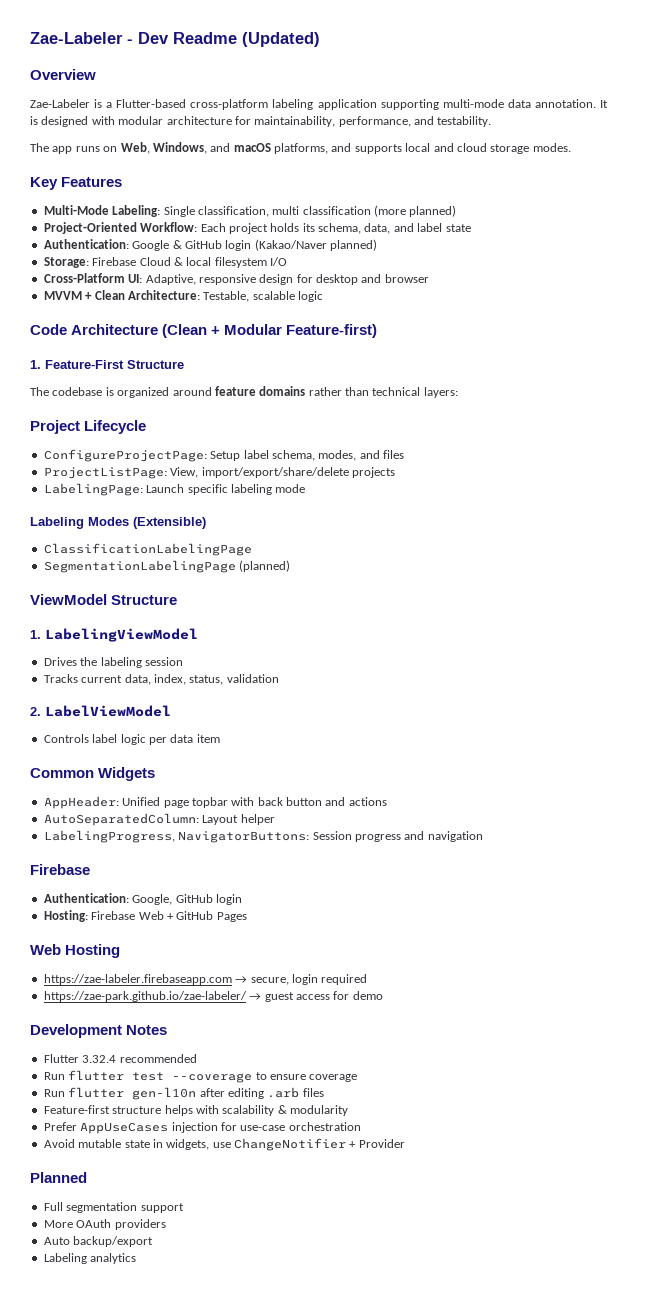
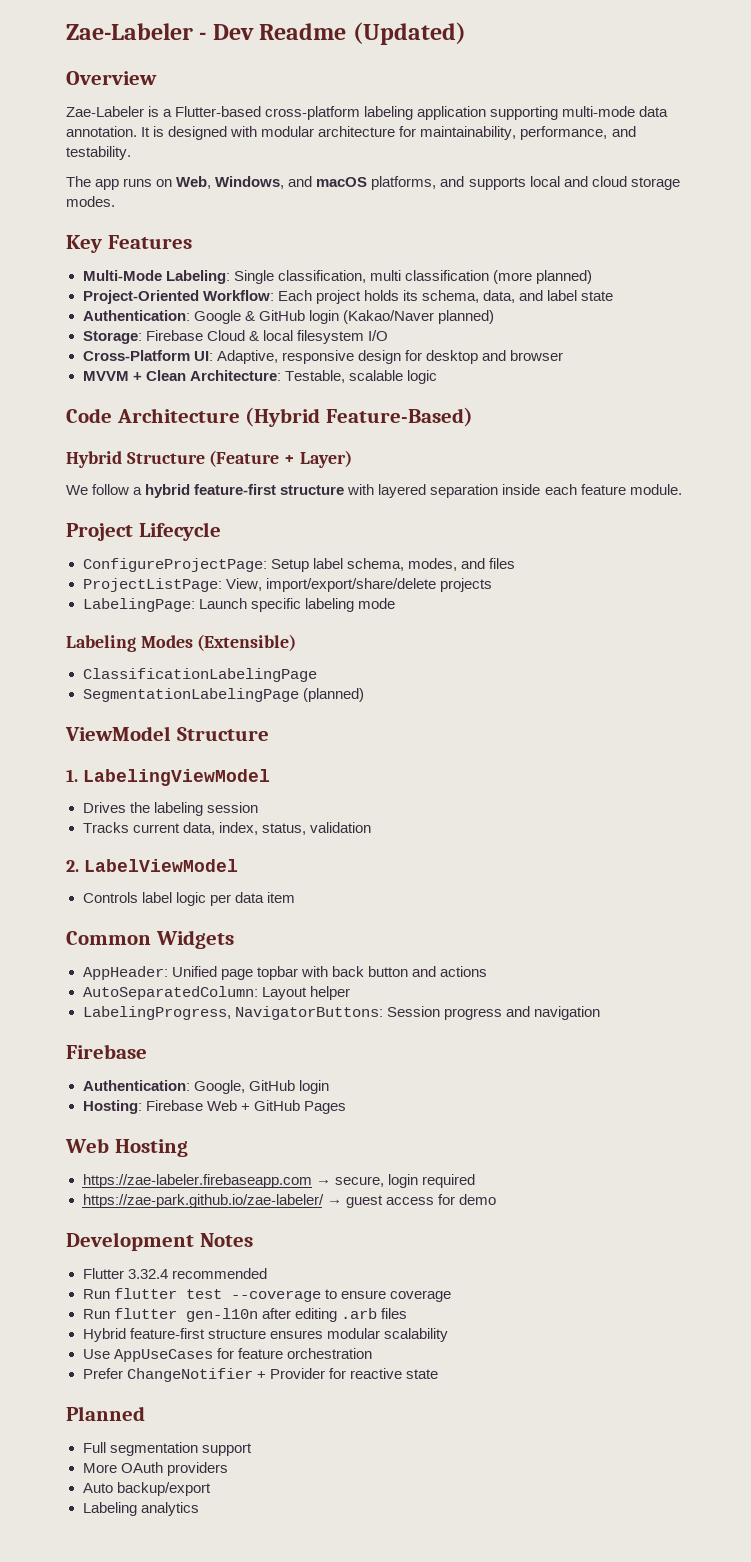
[162,324,378,338] [30,360,184,369] [30,386,458,398] (Clean + Modular Feature-first) // 1. Feature-First Structure // The codebase is organized around feature domains rather than technical layers: -> [245,407,473,427] [66,450,352,468] [66,484,682,498] (Hybrid Feature-Based) // Hybrid Structure (Feature + Layer) // We follow a hybrid feature-first structure with layered separation inside each feature module.
[43,1105,348,1116] [43,1122,361,1134] [43,1139,231,1150] Feature-first structure helps with scalability & modularity // Prefer AppUseCases injection for use-case orchestration // Avoid mutable state in widgets, use -> [82,1328,448,1342] [82,1348,372,1362] [82,1368,123,1379] Hybrid feature-first structure ensures modular scalability // Use AppUseCases for feature orchestration // Prefer
(405, 1143) none -> [328,1368,438,1379] for reactive state

